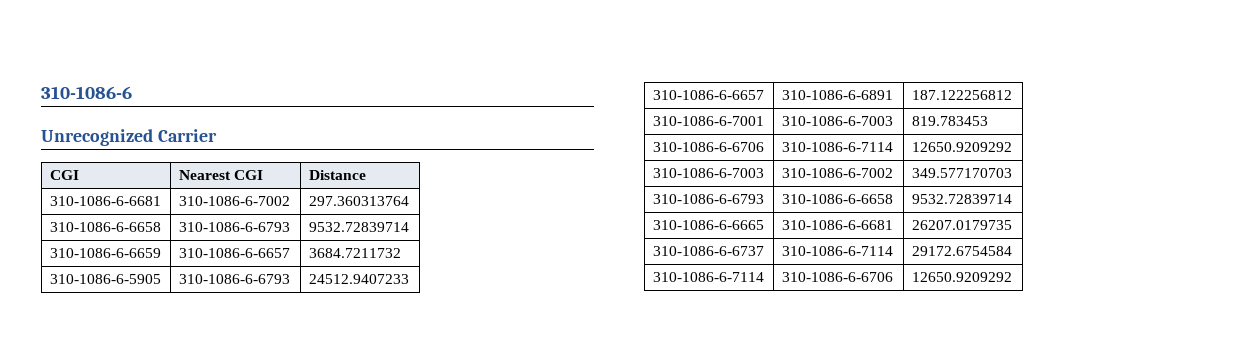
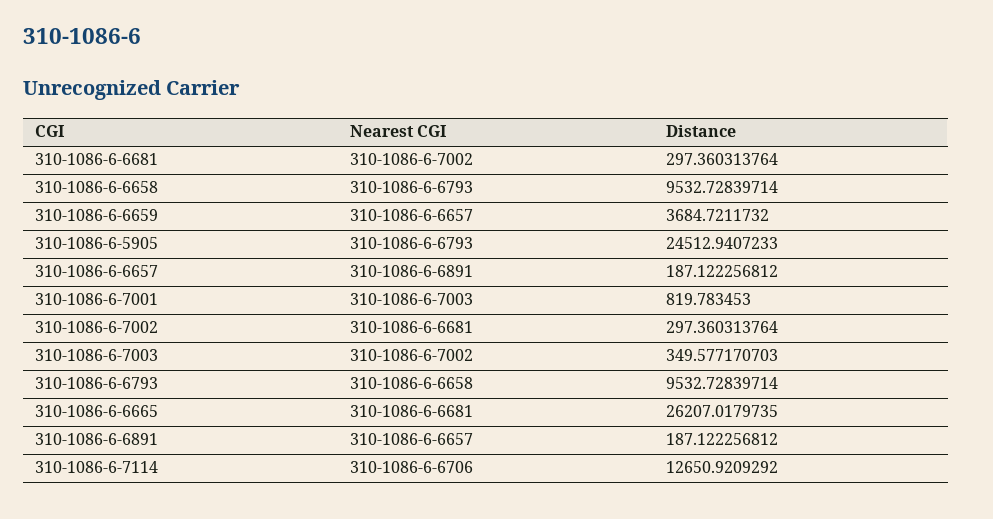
[652,142,764,152] [781,142,893,152] [911,142,1012,152] 310-1086-6-6706 | 310-1086-6-7114 | 12650.9209292 -> [34,321,158,333] [349,321,473,333] [665,321,778,333] 310-1086-6-7002 | 310-1086-6-6681 | 297.360313764
[652,246,764,256] [781,246,893,256] [911,246,1012,256] 310-1086-6-6737 | 310-1086-6-7114 | 29172.6754584 -> [34,433,158,445] [349,433,473,445] [665,433,778,445] 310-1086-6-6891 | 310-1086-6-6657 | 187.122256812

